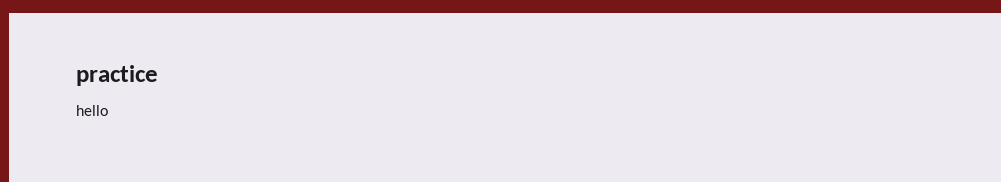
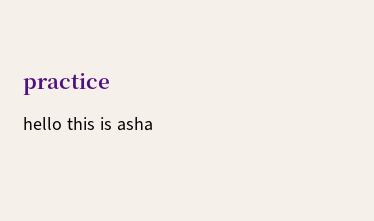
(108, 110) none -> [66,117,153,131] this is asha

